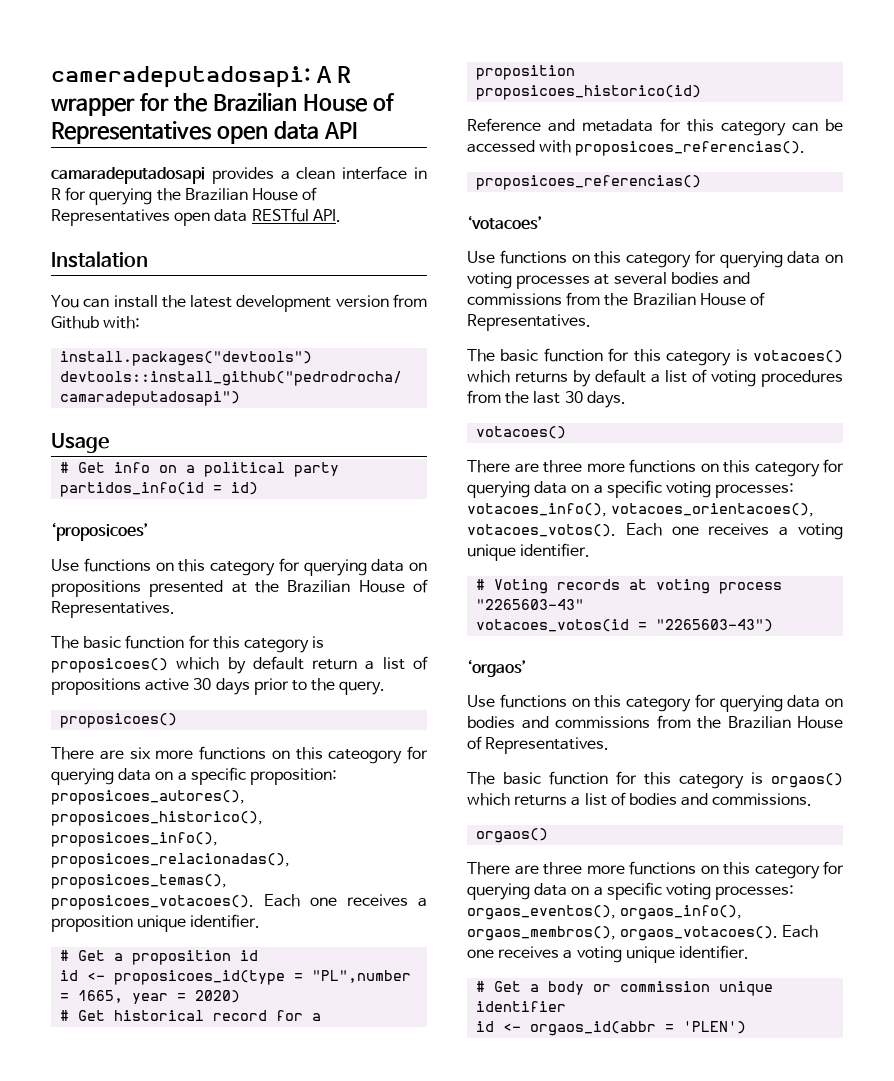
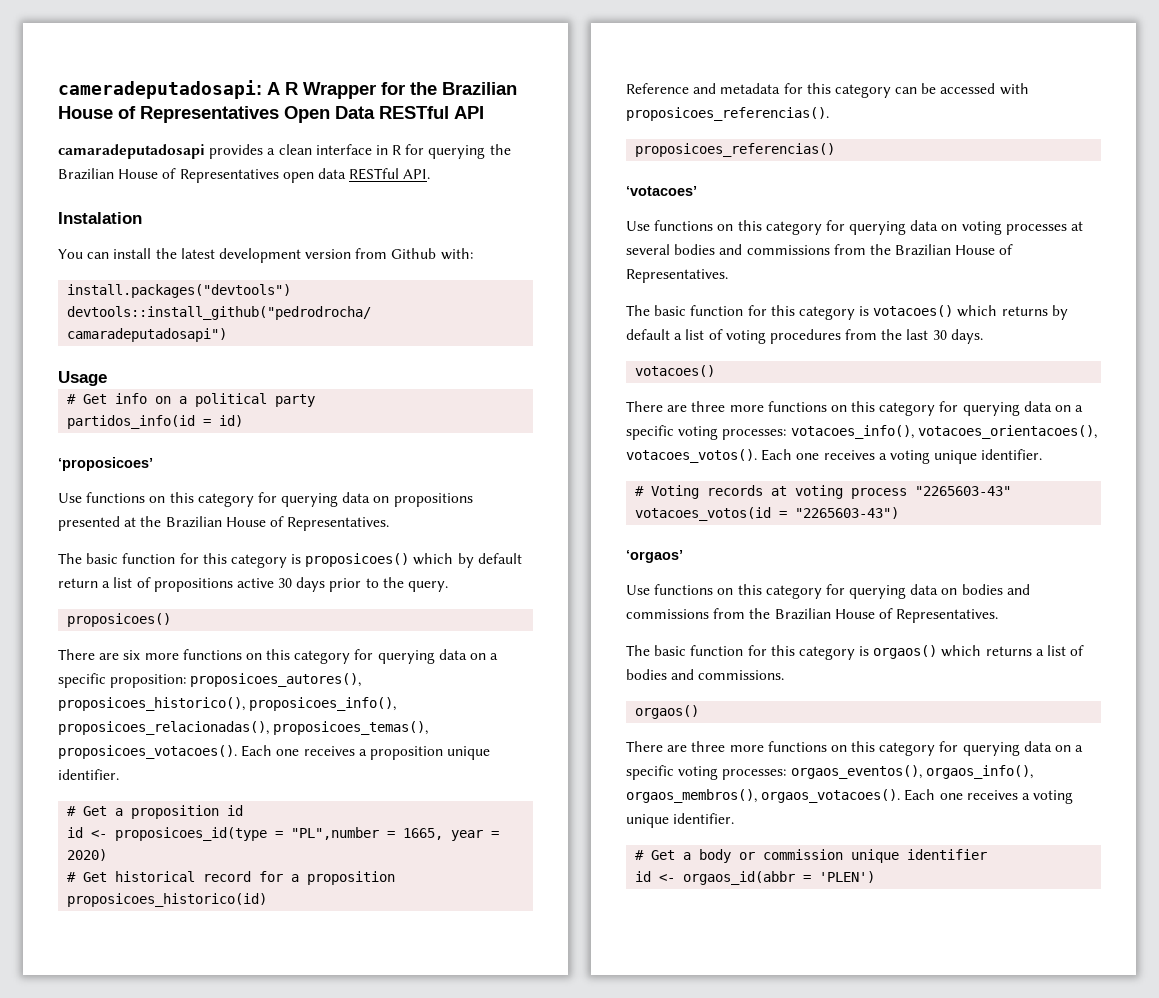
[51,98,135,116] wrapper -> [303,82,376,99] Wrapper
[216,121,319,144] open data -> [284,106,449,123] Open Data RESTful
[328,749,403,764] cateogory -> [294,650,351,664] category

